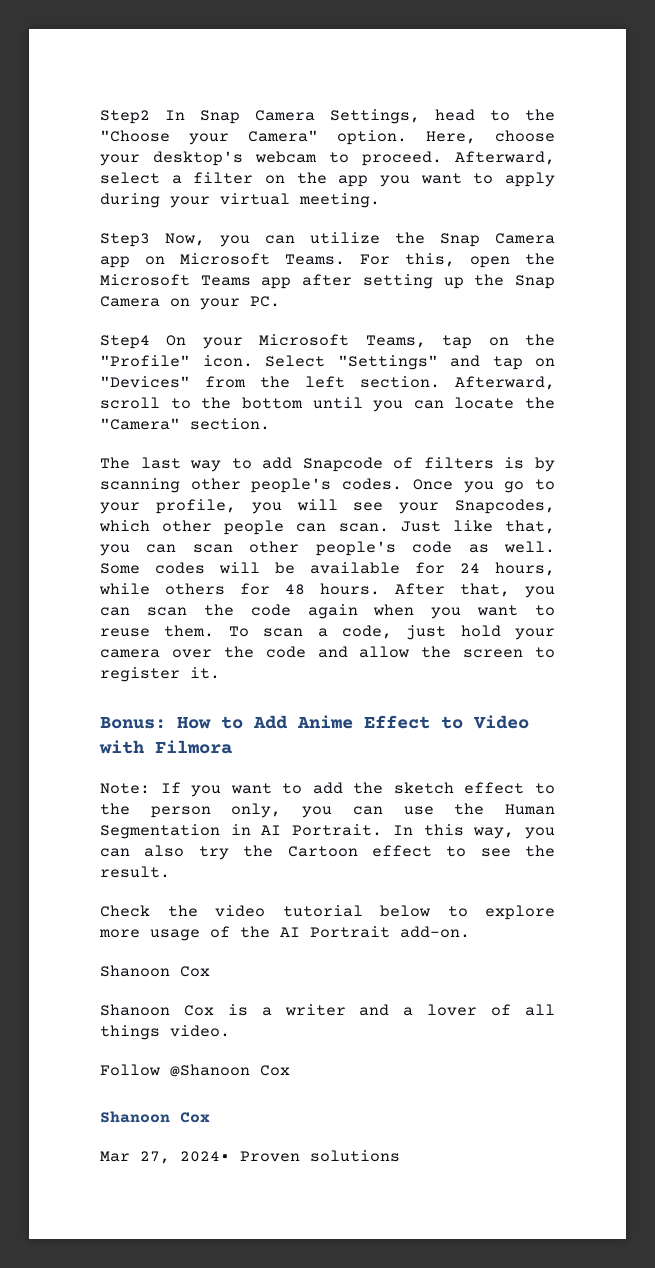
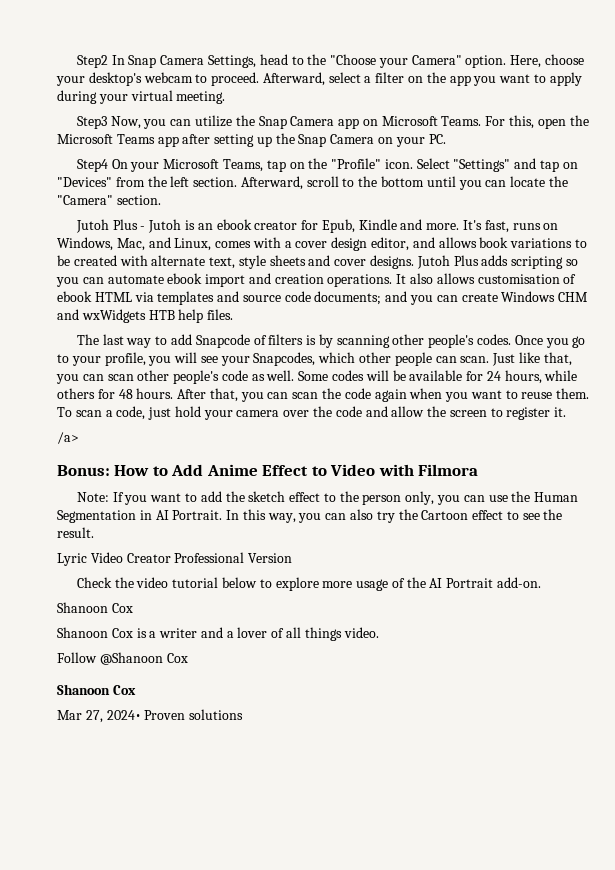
(270, 424) none -> [75,219,559,233] [57,237,587,251] [57,255,578,269] [56,273,577,287] [57,291,589,305] [57,309,234,323] // Jutoh Plus - Jutoh is an ebook creator for Epub, Kindle and more. It's fast, runs on Windows, Mac, and Linux, comes with a cover design editor, and allows book variations to be created with alternate text, style sheets and cover designs. Jutoh Plus adds scripting so you can automate ebook import and creation operations. It also allows customisation of ebook HTML via templates and source code documents; and you can create Windows CHM and wxWidgets HTB help files.
(220, 673) none -> [57,432,79,444] // /a>
(170, 872) none -> [57,552,293,566] // Lyric Video Creator Professional Version

